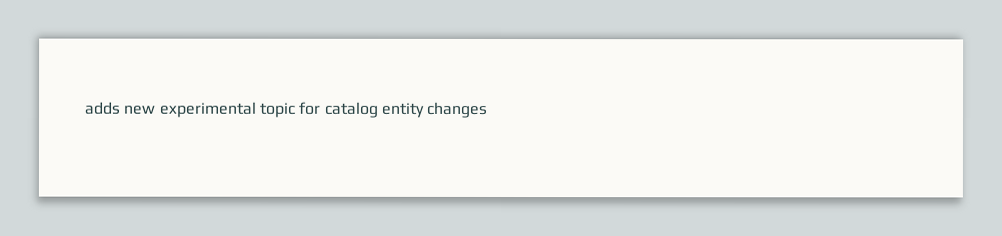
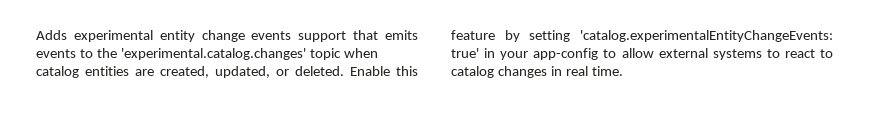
[85,101,489,118] adds new experimental topic for catalog entity changes -> [36,30,419,42] [36,48,378,60] [36,66,418,78] [451,30,833,42] [451,48,834,60] [451,66,623,78] Adds experimental entity change events support that emits events to the 'experimental.catalog.changes' topic when catalog entities are created, updated, or deleted. Enable this feature by setting 'catalog.experimentalEntityChangeEvents: true' in your app-config to allow external systems to react to catalog changes in real time.

